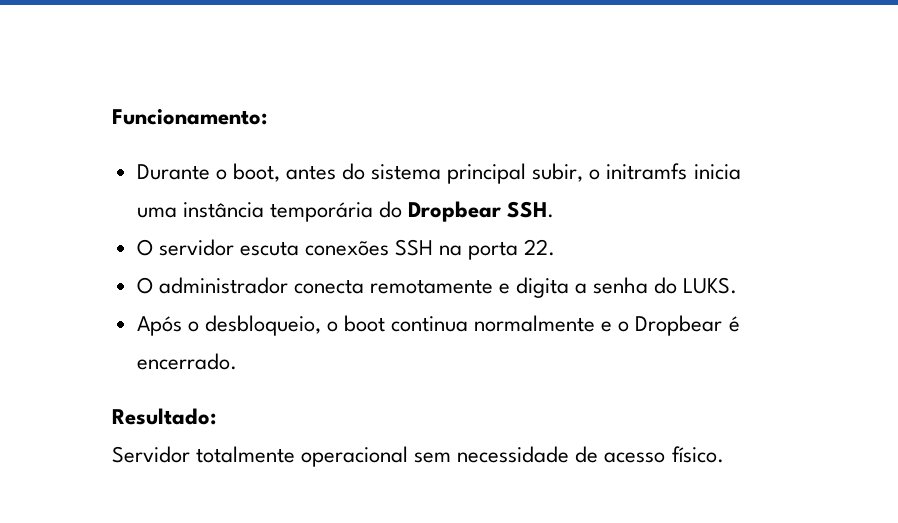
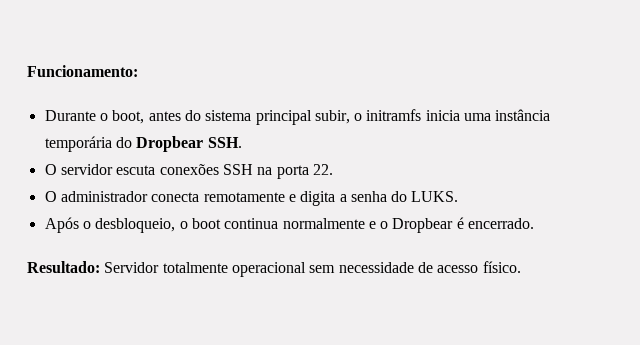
(216, 416) // -> (100, 267) none

